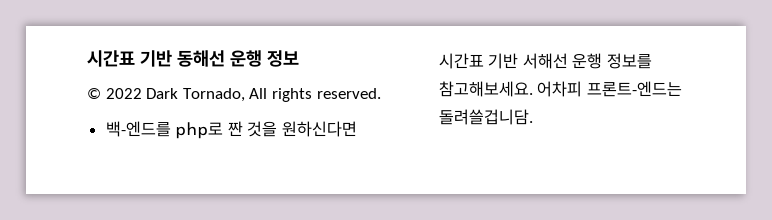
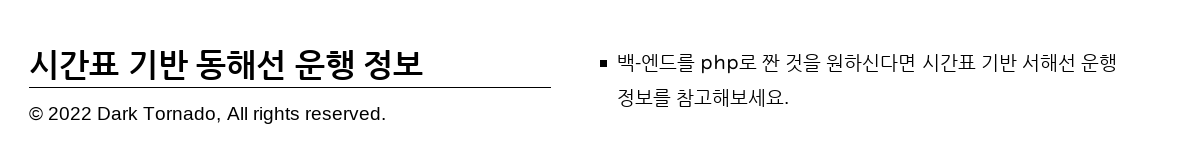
[537,81,682,97] [438,109,533,125] 어차피 프론트-엔드는 돌려쓸겁니담. -> (790, 98) none

